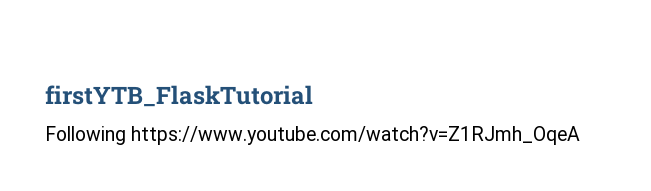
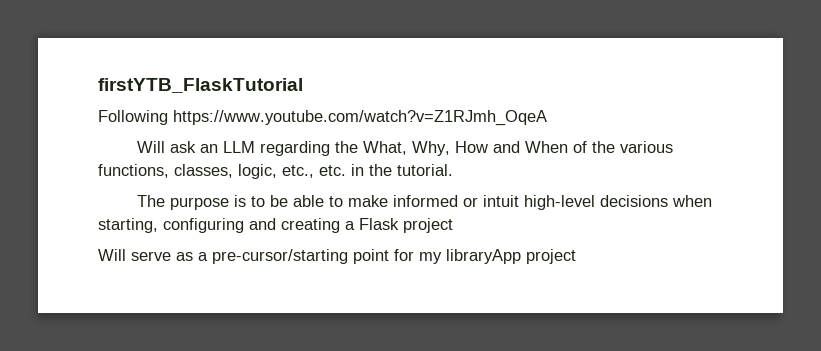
(581, 135) none -> [136,141,673,156] [98,164,453,179] [136,195,712,210] [98,218,453,233] [98,249,576,264] // Will ask an LLM regarding the What, Why, How and When of the various functions, classes, logic, etc., etc. in the tutorial. // The purpose is to be able to make informed or intuit high-level decisions when starting, configuring and creating a Flask project // Will serve as a pre-cursor/starting point for my libraryApp project

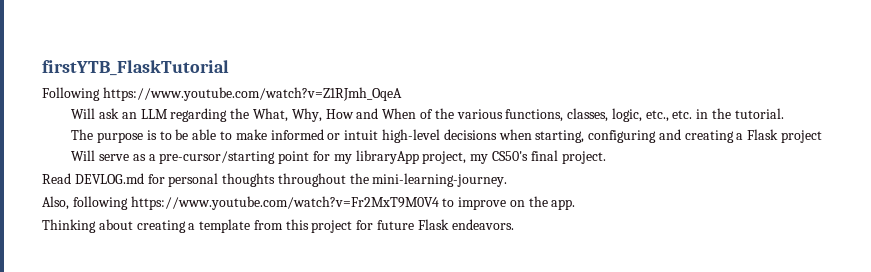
[526,249,576,264] project -> [422,150,606,164] [42,173,508,187] [42,196,576,210] [42,219,514,233] project, my CS50's final project. // Read DEVLOG.md for personal thoughts throughout the mini-learning-journey. // Also, following https://www.youtube.com/watch?v=Fr2MxT9M0V4 to improve on the app. // Thinking about creating a template from this project for future Flask endeavors.

